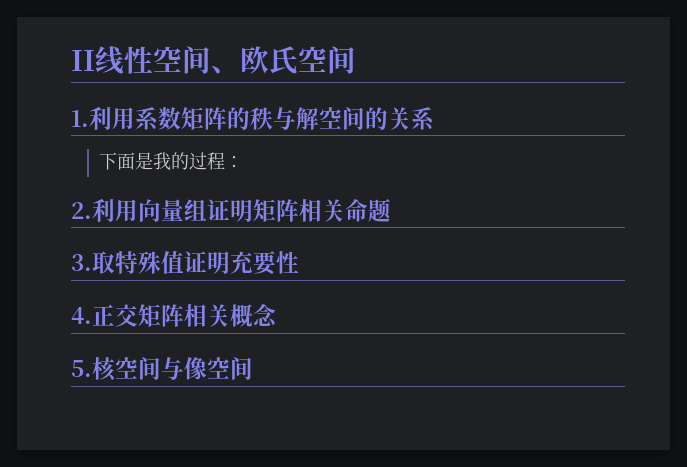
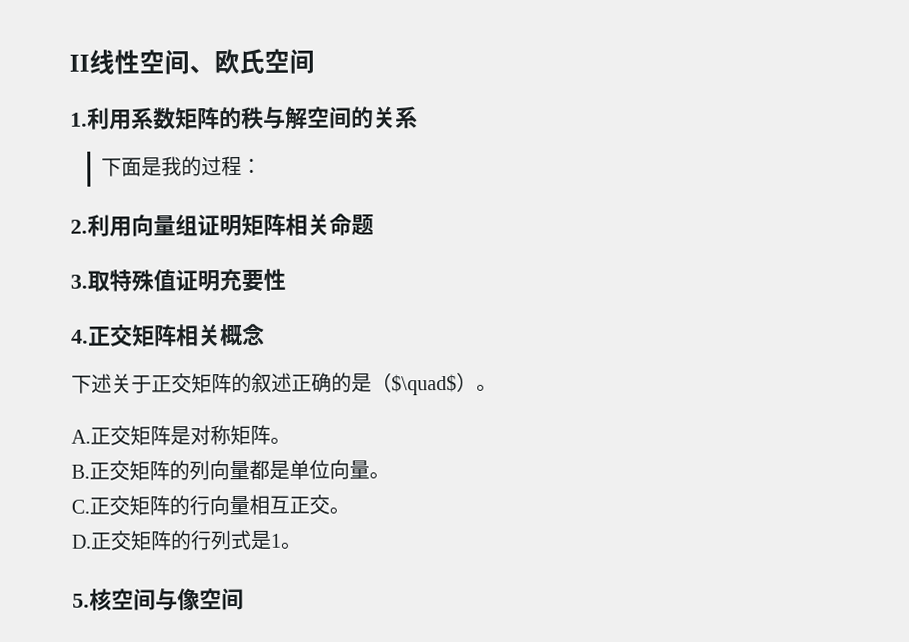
(277, 315) none -> [71,371,497,396] [71,424,291,446] [71,459,390,481] [71,494,350,516] [71,529,302,551] // 下述关于正交矩阵的叙述正确的是（$\quad$）。 // A.正交矩阵是对称矩阵。 // B.正交矩阵的列向量都是单位向量。 // C.正交矩阵的行向量相互正交。 // D.正交矩阵的行列式是1。

